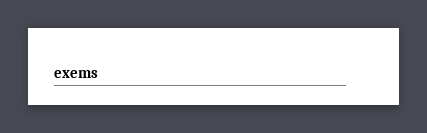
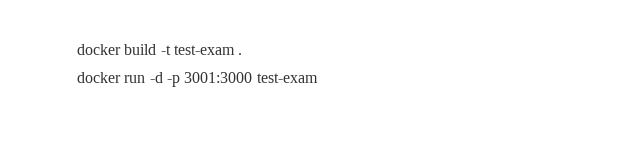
[54,70,98,78] exems -> [77,44,243,55] [77,72,318,87] docker build -t test-exam . // docker run -d -p 3001:3000 test-exam

